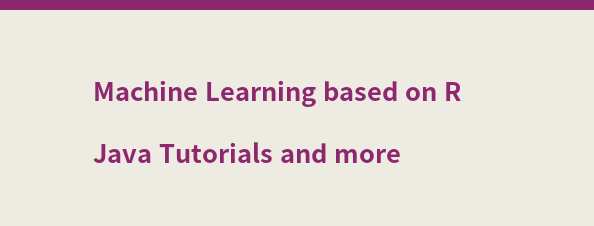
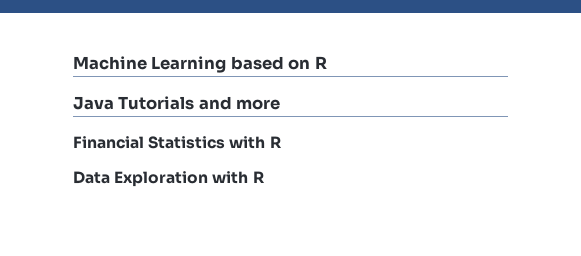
(401, 156) none -> [73,136,282,149] [73,171,265,187] // Financial Statistics with R // Data Exploration with R

